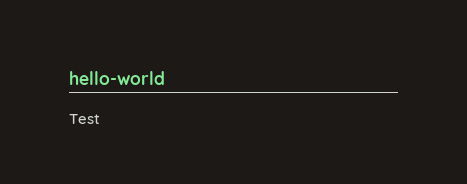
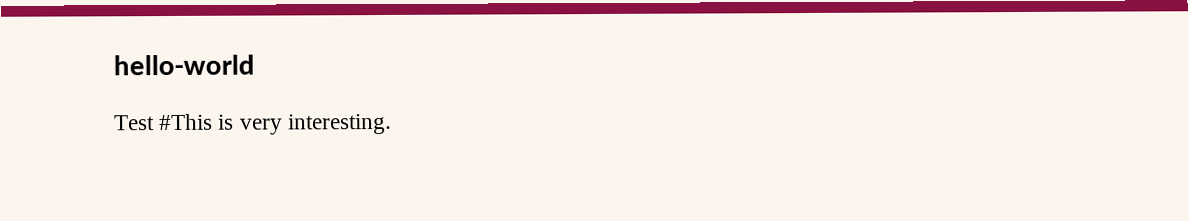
(100, 119) none -> [159,113,392,135] #This is very interesting.

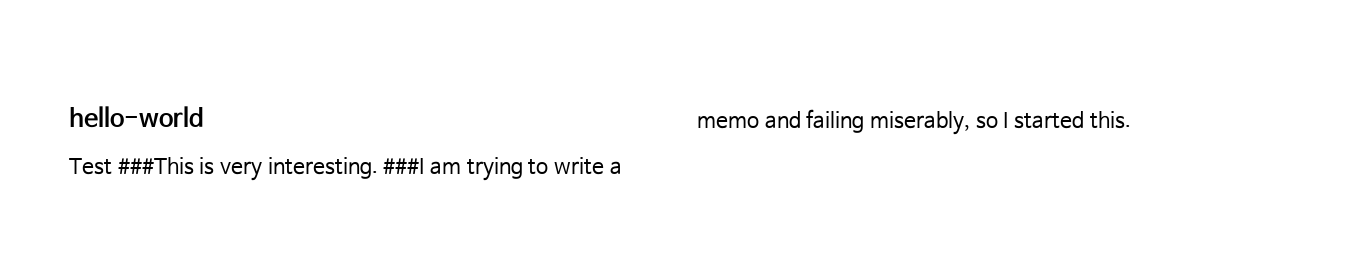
[159,113,214,131] #This -> [117,157,194,175] ###This
(392, 124) none -> [383,157,622,181] [697,109,1131,135] ###I am trying to write a memo and failing miserably, so I started this.

